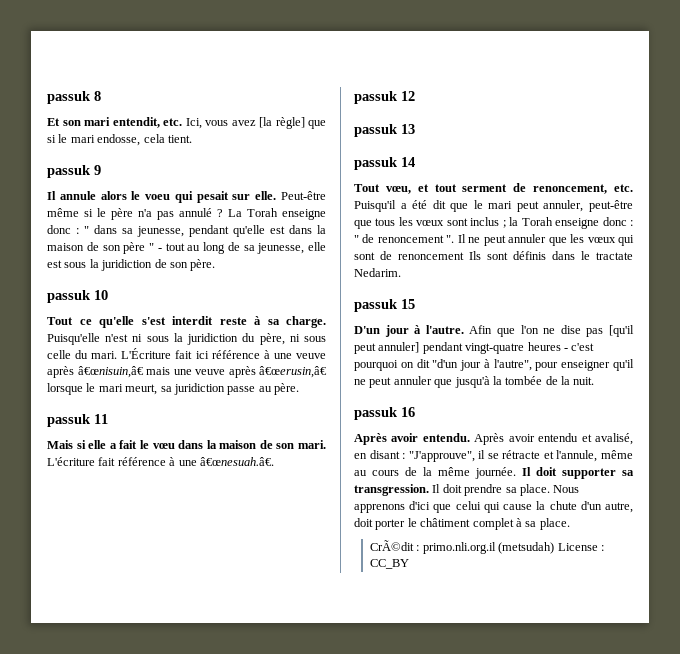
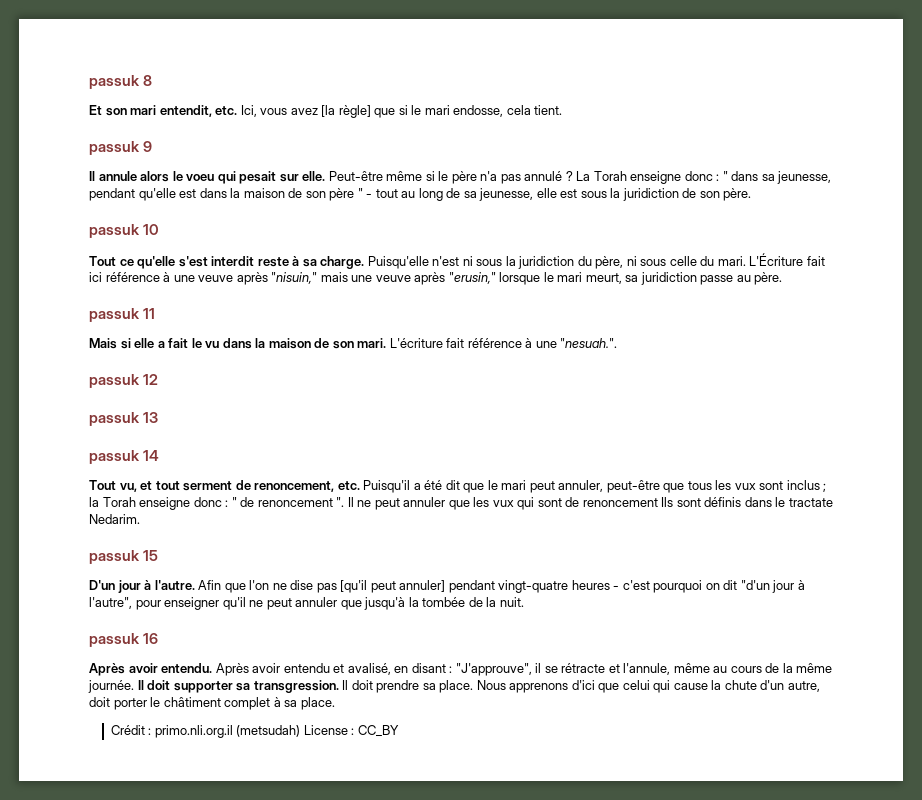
[77,366,144,378] â€œnisuin,â€ -> [271,272,318,284] "nisuin,"
[259,366,327,378] â€œerusin,â€ -> [448,272,496,284] "erusin,"
[152,443,175,449] vœu -> [205,341,220,348] vu
[199,457,274,466] â€œnesuah.â€. -> [560,338,618,348] "nesuah.".
[385,186,411,194] vœu, -> [119,483,137,492] vu,
[416,220,445,226] vœux -> [734,483,756,490] vux
[587,237,616,243] vœux -> [492,500,514,507] vux
[370,540,415,551] CrÃ©dit -> [110,725,145,735] Crédit

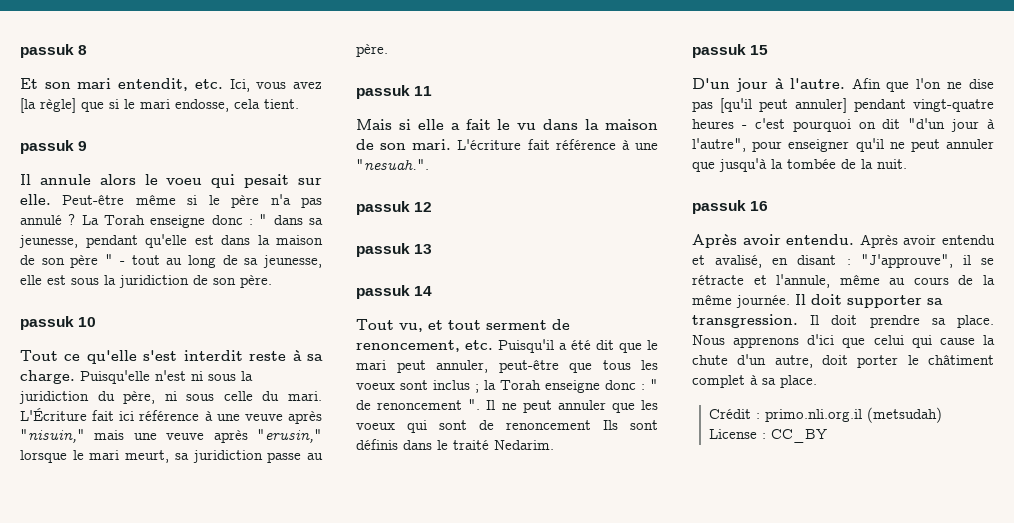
[734,483,756,490] vux -> [356,383,395,390] voeux
[492,500,514,507] vux -> [356,423,395,430] voeux
[788,498,833,507] tractate -> [453,440,489,450] traité

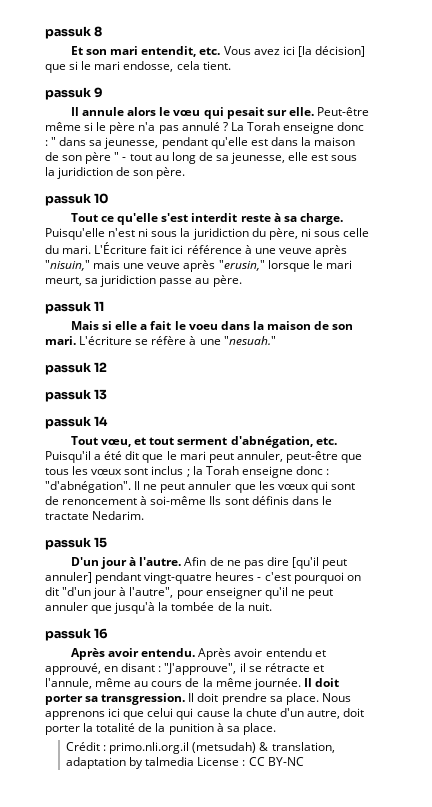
[229,79,323,92] [20,98,76,113] Ici, vous avez [la règle] -> [223,46,365,57] Vous avez ici [la décision]
[166,178,203,185] voeu -> [173,110,201,116] vœu
[517,123,537,130] vu -> [188,324,218,330] voeu
[527,139,658,150] [356,159,429,170] fait référence à une "nesuah.". -> [135,336,276,345] se réfère à une "nesuah."
[399,323,423,332] vu, -> [101,439,132,447] vœu,
[552,319,570,330] [356,340,460,352] de renoncement, -> [230,436,313,448] d'abnégation,
[356,383,395,390] voeux -> [91,469,123,475] vœux
[650,379,658,390] [356,399,481,410] " de renoncement ". -> [45,481,131,493] "d'abnégation".
[356,423,395,430] voeux -> [277,484,309,490] vœux
(591, 425) none -> [140,496,207,505] à soi-même
[453,440,489,450] traité -> [45,513,89,520] tractate
[886,78,994,92] [692,101,713,112] que l'on ne dise pas -> [209,557,289,569] de ne pas dire
[715,255,763,268] avalisé, -> [45,663,101,675] approuvé,
[847,295,922,308] supporter -> [45,694,83,705] porter
[807,334,835,345] d'ici -> [108,708,121,717] ici
[907,354,994,365] [692,375,745,388] le châtiment complet -> [83,723,214,735] la totalité de la punition
[708,429,827,443] License : CC_BY -> [259,742,335,753] [66,757,304,769] & translation, adaptation by talmedia License : CC BY-NC

